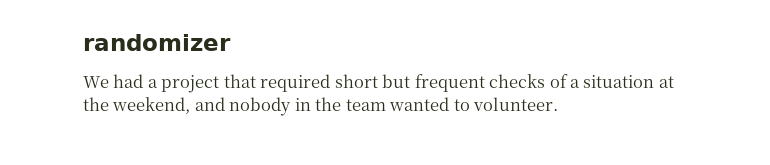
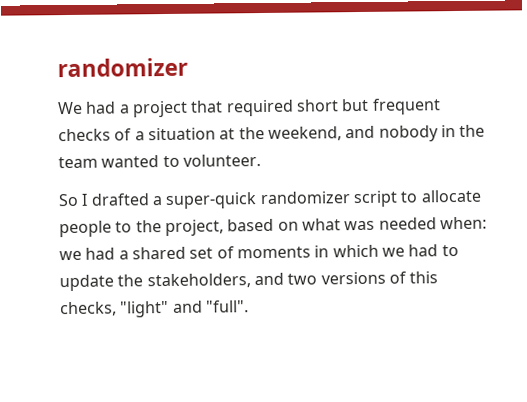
(559, 104) none -> [58,189,482,210] [59,216,487,238] [59,244,459,261] [59,271,439,292] [60,300,249,318] // So I drafted a super-quick randomizer script to allocate people to the project, based on what was needed when: we had a shared set of moments in which we had to update the stakeholders, and two versions of this checks, "light" and "full".

